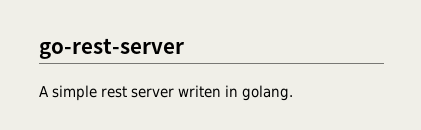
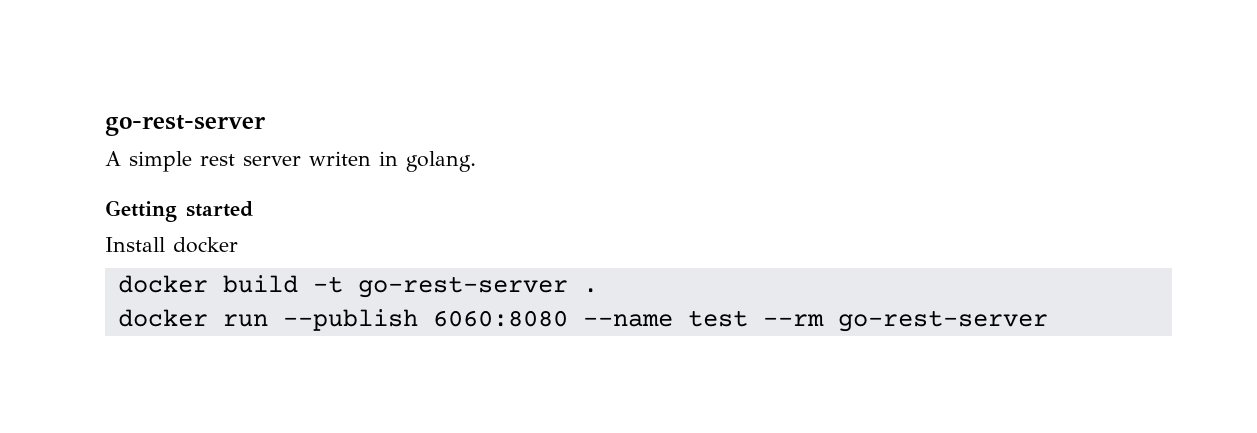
(293, 93) none -> [105,200,253,222] [105,237,238,253] [117,275,598,298] [117,309,1048,332] // Getting started // Install docker // docker build -t go-rest-server . // docker run --publish 6060:8080 --name test --rm go-rest-server

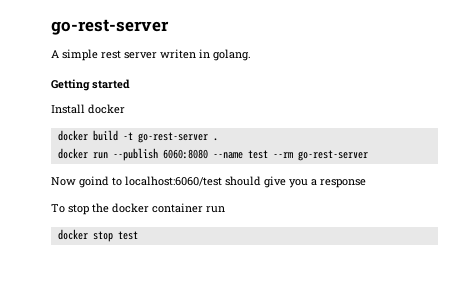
(1048, 321) none -> [51,176,366,188] [51,203,225,215] [57,229,138,242] // Now goind to localhost:6060/test should give you a response // To stop the docker container run // docker stop test

